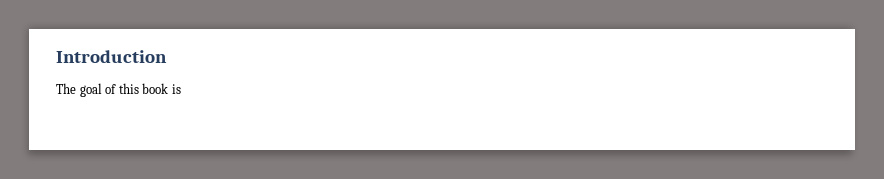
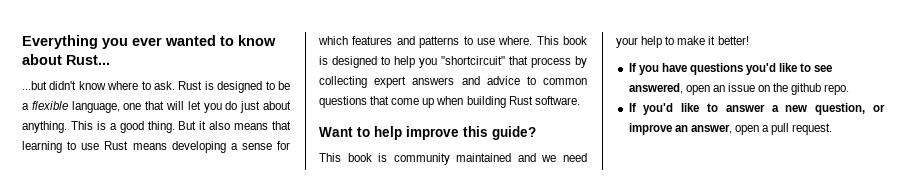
[56,50,167,63] [56,83,181,97] Introduction // The goal of this book is -> [22,35,276,49] [22,54,110,65] [22,81,291,93] [22,101,292,113] [22,121,292,133] [22,141,290,153] [318,36,587,48] [319,56,587,68] [319,76,587,88] [319,96,580,108] [319,126,536,140] [319,153,587,165] [616,36,749,48] [628,63,833,75] [628,83,850,95] [628,103,885,115] [628,123,833,135] Everything you ever wanted to know about Rust... // ...but didn't know where to ask. Rust is designed to be a flexible language, one that will let you do just about anything. This is a good thing. But it also means that learning to use Rust means developing a sense for which features and patterns to use where. This book is designed to help you "shortcircuit" that process by collecting expert answers and advice to common questions that come up when building Rust software. // Want to help improve this guide? // This book is community maintained and we need your help to make it better! // If you have questions you'd like to see answered, open an issue on the github repo. // If you'd like to answer a new question, or improve an answer, open a pull request.

